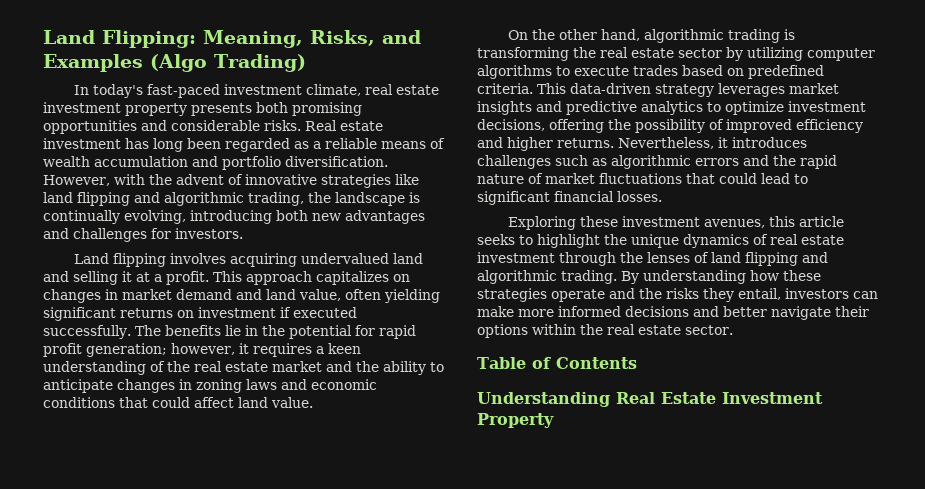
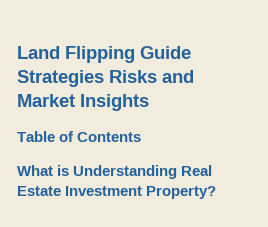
[43,30,421,48] [43,54,306,72] [74,84,440,98] [43,102,362,116] [43,120,383,134] [43,138,445,152] [43,156,388,170] [43,174,419,188] [43,192,420,206] [43,210,425,224] [43,228,243,242] [74,253,424,267] [43,271,410,285] [43,289,440,303] [43,307,357,321] [43,325,416,339] [43,343,361,357] [43,361,444,375] [43,379,377,393] [43,397,313,408] [508,29,796,43] [477,47,875,61] [477,65,824,79] [477,83,839,97] [477,101,866,115] [477,119,863,133] [477,137,807,151] [477,155,837,169] [477,173,808,184] [477,191,662,205] [508,216,845,230] [477,234,844,248] [477,252,828,266] [477,270,821,284] [477,288,878,302] [477,306,869,320] [477,324,733,338] Land Flipping: Meaning, Risks, and Examples (Algo Trading) // In today's fast-paced investment climate, real estate investment property presents both promising opportunities and considerable risks. Real estate investment has long been regarded as a reliable means of wealth accumulation and portfolio diversification. However, with the advent of innovative strategies like land flipping and algorithmic trading, the landscape is continually evolving, introducing both new advantages and challenges for investors. // Land flipping involves acquiring undervalued land and selling it at a profit. This approach capitalizes on changes in market demand and land value, often yielding significant returns on investment if executed successfully. The benefits lie in the potential for rapid profit generation; however, it requires a keen understanding of the real estate market and the ability to anticipate changes in zoning laws and economic conditions that could affect land value. // On the other hand, algorithmic trading is transforming the real estate sector by utilizing computer algorithms to execute trades based on predefined criteria. This data-driven strategy leverages market insights and predictive analytics to optimize investment decisions, offering the possibility of improved efficiency and higher returns. Nevertheless, it introduces challenges such as algorithmic errors and the rapid nature of market fluctuations that could lead to significant financial losses. // Exploring these investment avenues, this article seeks to highlight the unique dynamics of real estate investment through the lenses of land flipping and algorithmic trading. By understanding how these strategies operate and the risks they entail, investors can make more informed decisions and better navigate their options within the real estate sector. -> [17,46,191,63] [17,70,194,87] [17,94,149,111] Land Flipping Guide Strategies Risks and Market Insights
(637, 363) none -> [17,165,70,176] What is
[477,413,554,428] Property -> [146,186,217,199] Property?

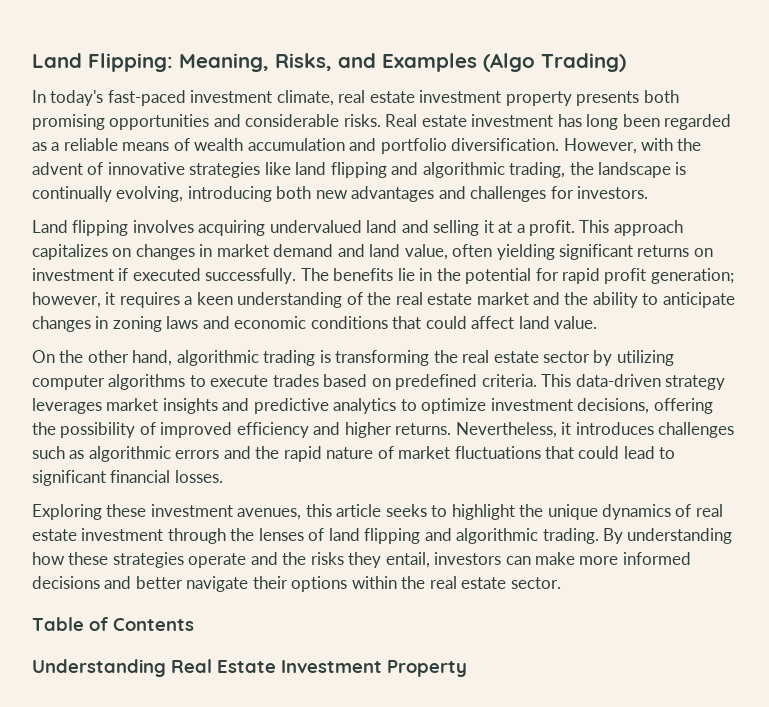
[17,46,191,63] [17,70,194,87] [17,94,149,111] Land Flipping Guide Strategies Risks and Market Insights -> [32,53,626,72] [32,90,679,106] [32,114,732,130] [32,138,702,154] [32,162,687,178] [32,186,649,202] [32,220,683,236] [32,244,713,260] [32,268,734,284] [32,292,735,308] [32,316,598,332] [32,350,674,366] [32,374,726,390] [32,398,713,414] [32,422,735,438] [32,446,676,462] [32,470,223,486] [32,504,723,520] [32,528,733,544] [32,552,691,568] [32,576,561,592] Land Flipping: Meaning, Risks, and Examples (Algo Trading) // In today's fast-paced investment climate, real estate investment property presents both promising opportunities and considerable risks. Real estate investment has long been regarded as a reliable means of wealth accumulation and portfolio diversification. However, with the advent of innovative strategies like land flipping and algorithmic trading, the landscape is continually evolving, introducing both new advantages and challenges for investors. // Land flipping involves acquiring undervalued land and selling it at a profit. This approach capitalizes on changes in market demand and land value, often yielding significant returns on investment if executed successfully. The benefits lie in the potential for rapid profit generation; however, it requires a keen understanding of the real estate market and the ability to anticipate changes in zoning laws and economic conditions that could affect land value. // On the other hand, algorithmic trading is transforming the real estate sector by utilizing computer algorithms to execute trades based on predefined criteria. This data-driven strategy leverages market insights and predictive analytics to optimize investment decisions, offering the possibility of improved efficiency and higher returns. Nevertheless, it introduces challenges such as algorithmic errors and the rapid nature of market fluctuations that could lead to significant financial losses. // Exploring these investment avenues, this article seeks to highlight the unique dynamics of real estate investment through the lenses of land flipping and algorithmic trading. By understanding how these strategies operate and the risks they entail, investors can make more informed decisions and better navigate their options within the real estate sector.
[17,165,70,176] What is -> (194, 624) none
[146,186,217,199] Property? -> [387,660,467,677] Property

